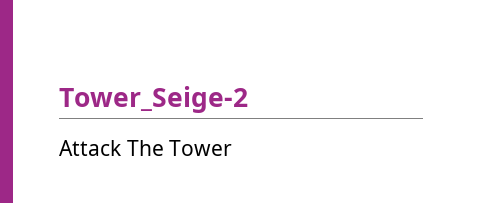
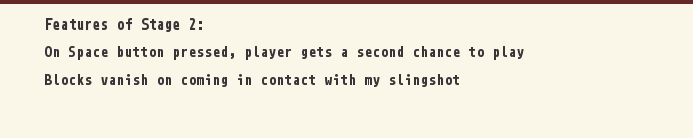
[59,86,248,113] [59,140,233,156] Tower_Seige-2 // Attack The Tower -> [44,18,204,32] [44,46,524,60] [44,74,460,87] Features of Stage 2: // On Space button pressed, player gets a second chance to play // Blocks vanish on coming in contact with my slingshot

